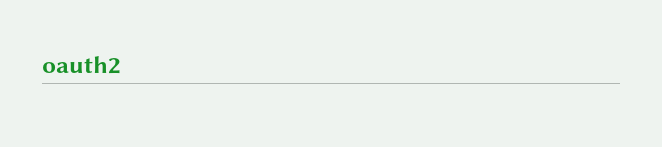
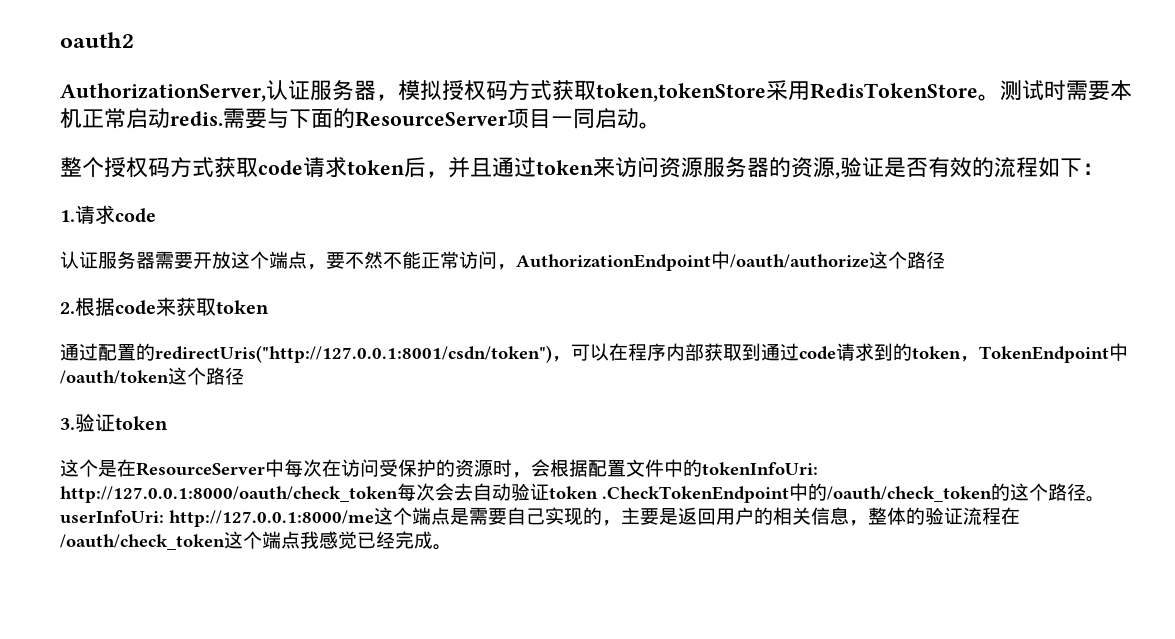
(121, 65) none -> [60,80,1132,102] [60,108,661,129] [60,156,1104,179] [60,205,156,224] [60,251,945,271] [60,297,269,316] [60,343,1128,363] [60,367,244,385] [60,413,168,432] [60,459,818,478] [60,483,1105,503] [60,507,1020,527] [60,531,452,550] // AuthorizationServer,认证服务器，模拟授权码方式获取token,tokenStore采用RedisTokenStore。测试时需要本机正常启动redis.需要与下面的ResourceServer项目一同启动。 // 整个授权码方式获取code请求token后，并且通过token来访问资源服务器的资源,验证是否有效的流程如下： // 1.请求code // 认证服务器需要开放这个端点，要不然不能正常访问，AuthorizationEndpoint中/oauth/authorize这个路径 // 2.根据code来获取token // 通过配置的redirectUris("http://127.0.0.1:8001/csdn/token")，可以在程序内部获取到通过code请求到的token，TokenEndpoint中/oauth/token这个路径 // 3.验证token // 这个是在ResourceServer中每次在访问受保护的资源时，会根据配置文件中的tokenInfoUri: http://127.0.0.1:8000/oauth/check_token每次会去自动验证token .CheckTokenEndpoint中的/oauth/check_token的这个路径。userInfoUri: http://127.0.0.1:8000/me这个端点是需要自己实现的，主要是返回用户的相关信息，整体的验证流程在/oauth/check_token这个端点我感觉已经完成。

